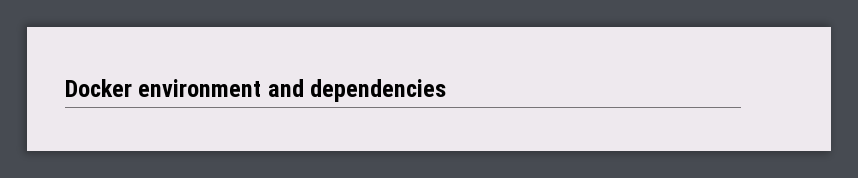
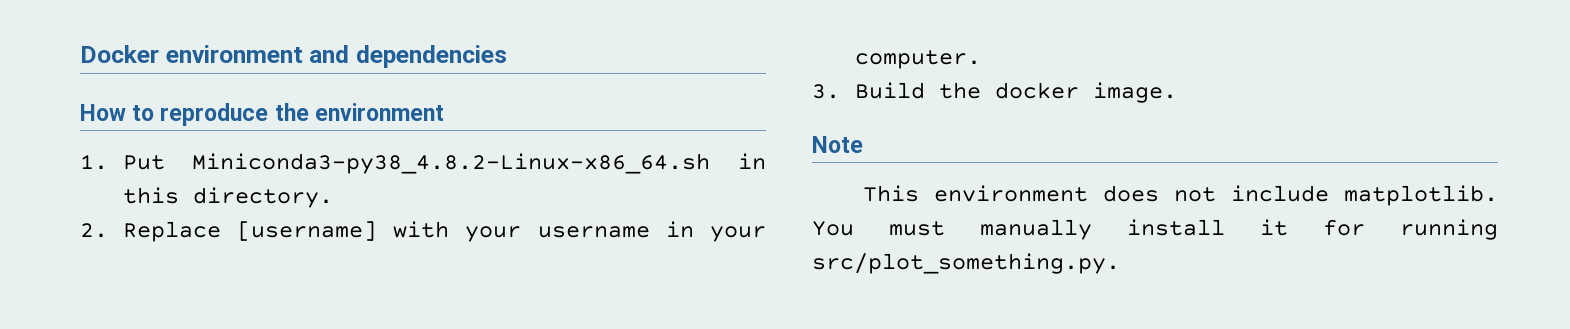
(447, 90) none -> [80,103,444,126] [80,153,766,174] [122,187,333,208] [80,221,766,242] [854,50,981,69] [812,82,1177,103] [812,136,863,153] [862,185,1498,206] [812,219,1498,240] [812,253,1120,274] // How to reproduce the environment // 1. Put Miniconda3-py38_4.8.2-Linux-x86_64.sh in this directory. // 2. Replace [username] with your username in your computer. // 3. Build the docker image. // Note // This environment does not include matplotlib. You must manually install it for running src/plot_something.py.

